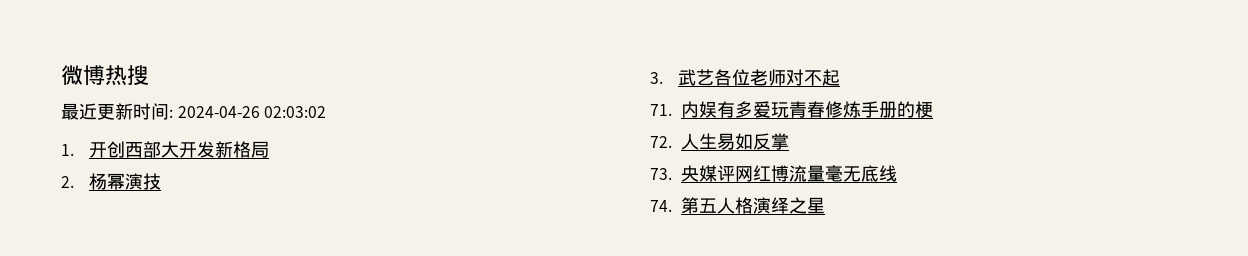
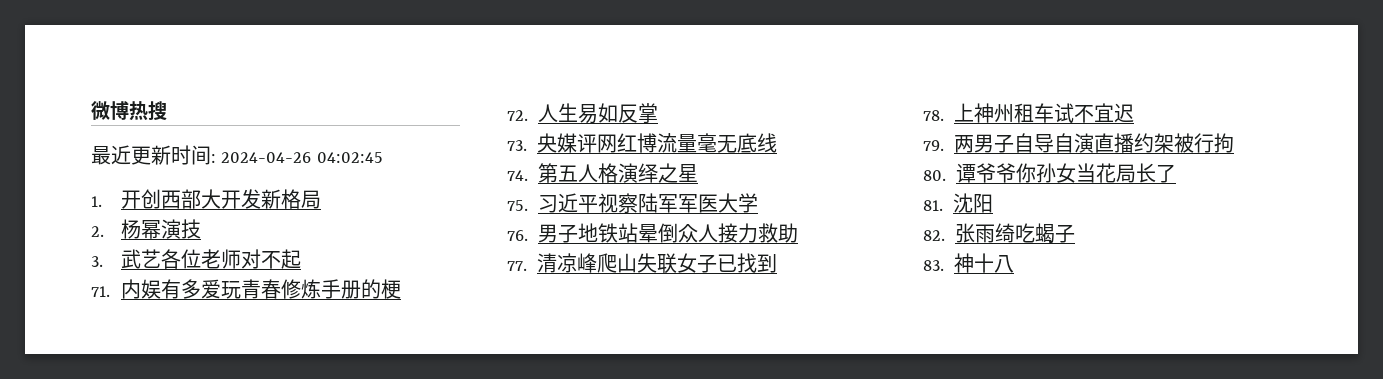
[264,106,327,118] 02:03:02 -> [316,152,383,163] 04:02:45
(825, 205) none -> [507,193,758,214] [507,223,798,243] [507,253,778,274] [923,103,1134,123] [923,133,1234,153] [923,163,1176,183] [923,193,994,213] [923,223,1075,243] [923,253,1014,273] // 75.习近平视察陆军军医大学 // 76.男子地铁站晕倒众人接力救助 // 77.清凉峰爬山失联女子已找到 // 78.上神州租车试不宜迟 // 79.两男子自导自演直播约架被行拘 // 80.谭爷爷你孙女当花局长了 // 81.沈阳 // 82.张雨绮吃蝎子 // 83.神十八

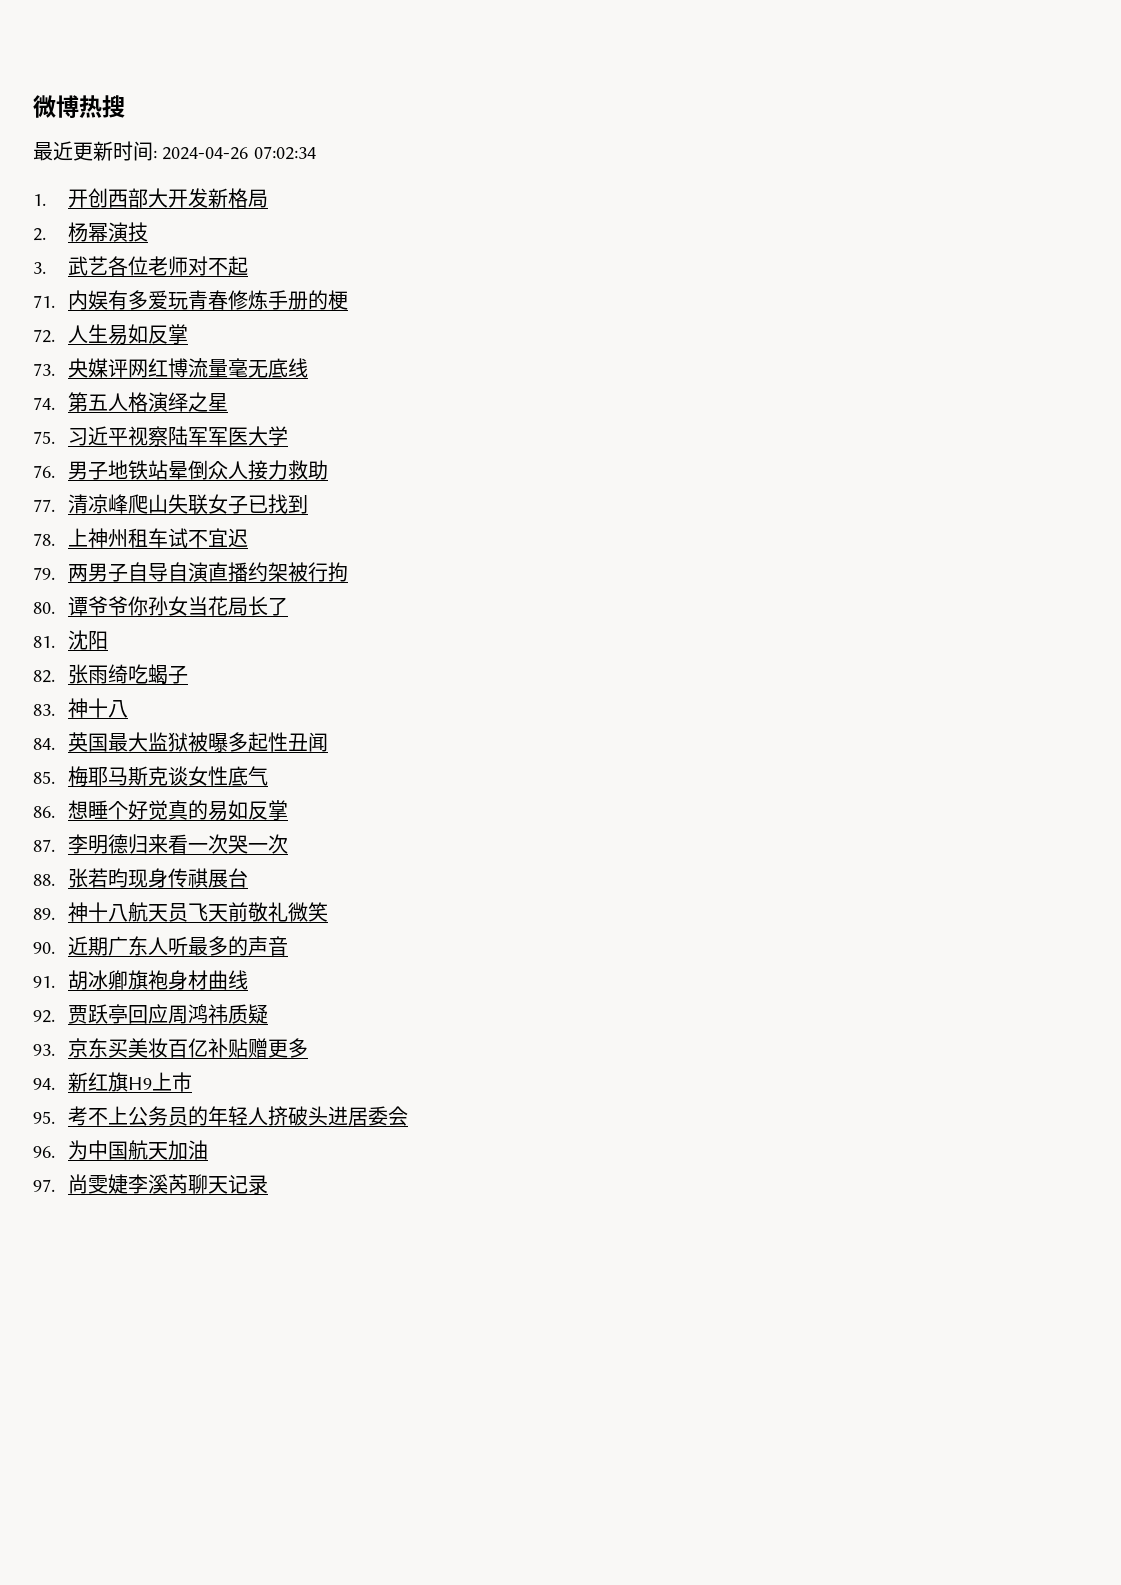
[316,152,383,163] 04:02:45 -> [253,146,316,160] 07:02:34
(1014, 264) none -> [33,732,329,752] [33,766,269,787] [33,800,289,821] [33,834,289,854] [33,868,249,888] [33,902,329,922] [33,936,289,956] [33,970,249,990] [33,1004,269,1024] [33,1038,309,1058] [33,1072,193,1092] [33,1106,409,1126] [33,1140,209,1160] [33,1174,269,1194] // 84.英国最大监狱被曝多起性丑闻 // 85.梅耶马斯克谈女性底气 // 86.想睡个好觉真的易如反掌 // 87.李明德归来看一次哭一次 // 88.张若昀现身传祺展台 // 89.神十八航天员飞天前敬礼微笑 // 90.近期广东人听最多的声音 // 91.胡冰卿旗袍身材曲线 // 92.贾跃亭回应周鸿祎质疑 // 93.京东买美妆百亿补贴赠更多 // 94.新红旗H9上市 // 95.考不上公务员的年轻人挤破头进居委会 // 96.为中国航天加油 // 97.尚雯婕李溪芮聊天记录

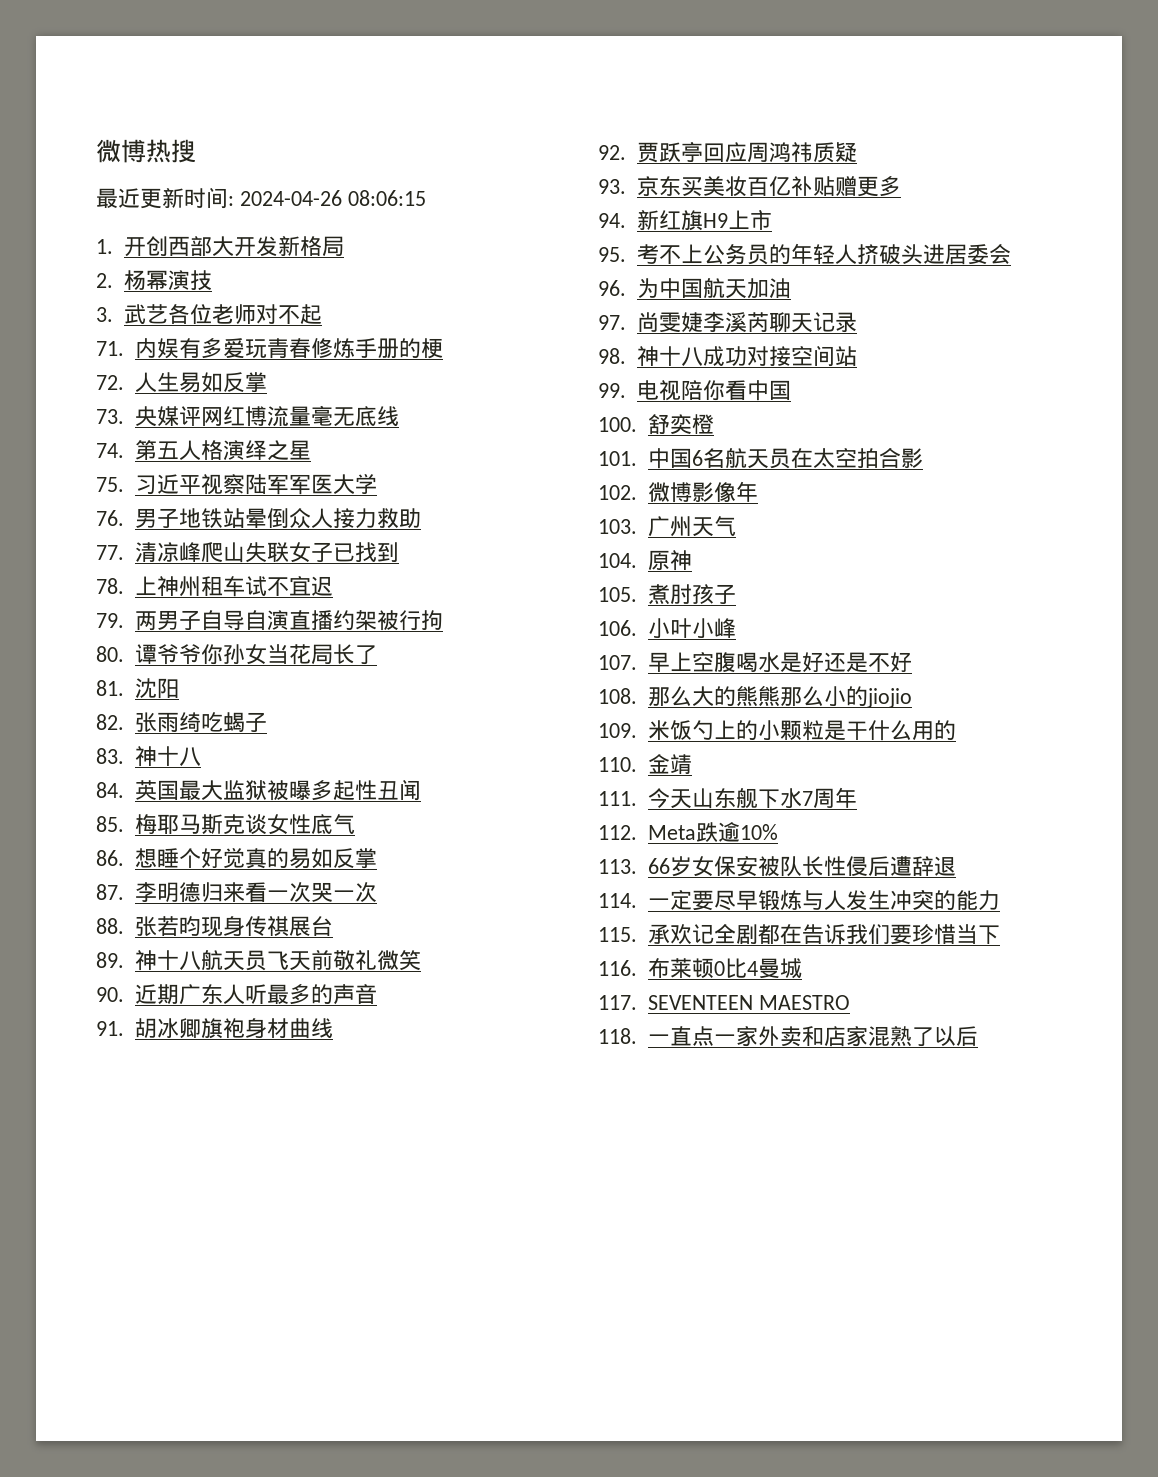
[253,146,316,160] 07:02:34 -> [347,190,426,206] 08:06:15
(269, 1184) none -> [598,345,857,367] [598,380,791,401] [598,414,714,435] [598,447,923,469] [598,481,758,503] [598,516,736,537] [598,550,692,571] [598,584,736,605] [598,618,736,638] [598,652,912,673] [598,685,912,708] [598,720,956,741] [598,754,692,774] [598,787,857,809] [598,822,778,843] [598,856,956,877] [598,889,1000,911] [598,924,1000,945] [598,958,802,979] [598,995,850,1010] [598,1026,978,1047] // 98.神十八成功对接空间站 // 99.电视陪你看中国 // 100.舒奕橙 // 101.中国6名航天员在太空拍合影 // 102.微博影像年 // 103.广州天气 // 104.原神 // 105.煮肘孩子 // 106.小叶小峰 // 107.早上空腹喝水是好还是不好 // 108.那么大的熊熊那么小的jiojio // 109.米饭勺上的小颗粒是干什么用的 // 110.金靖 // 111.今天山东舰下水7周年 // 112. Meta跌逾10% // 113. 66岁女保安被队长性侵后遭辞退 // 114.一定要尽早锻炼与人发生冲突的能力 // 115.承欢记全剧都在告诉我们要珍惜当下 // 116.布莱顿0比4曼城 // 117. SEVENTEEN MAESTRO // 118.一直点一家外卖和店家混熟了以后

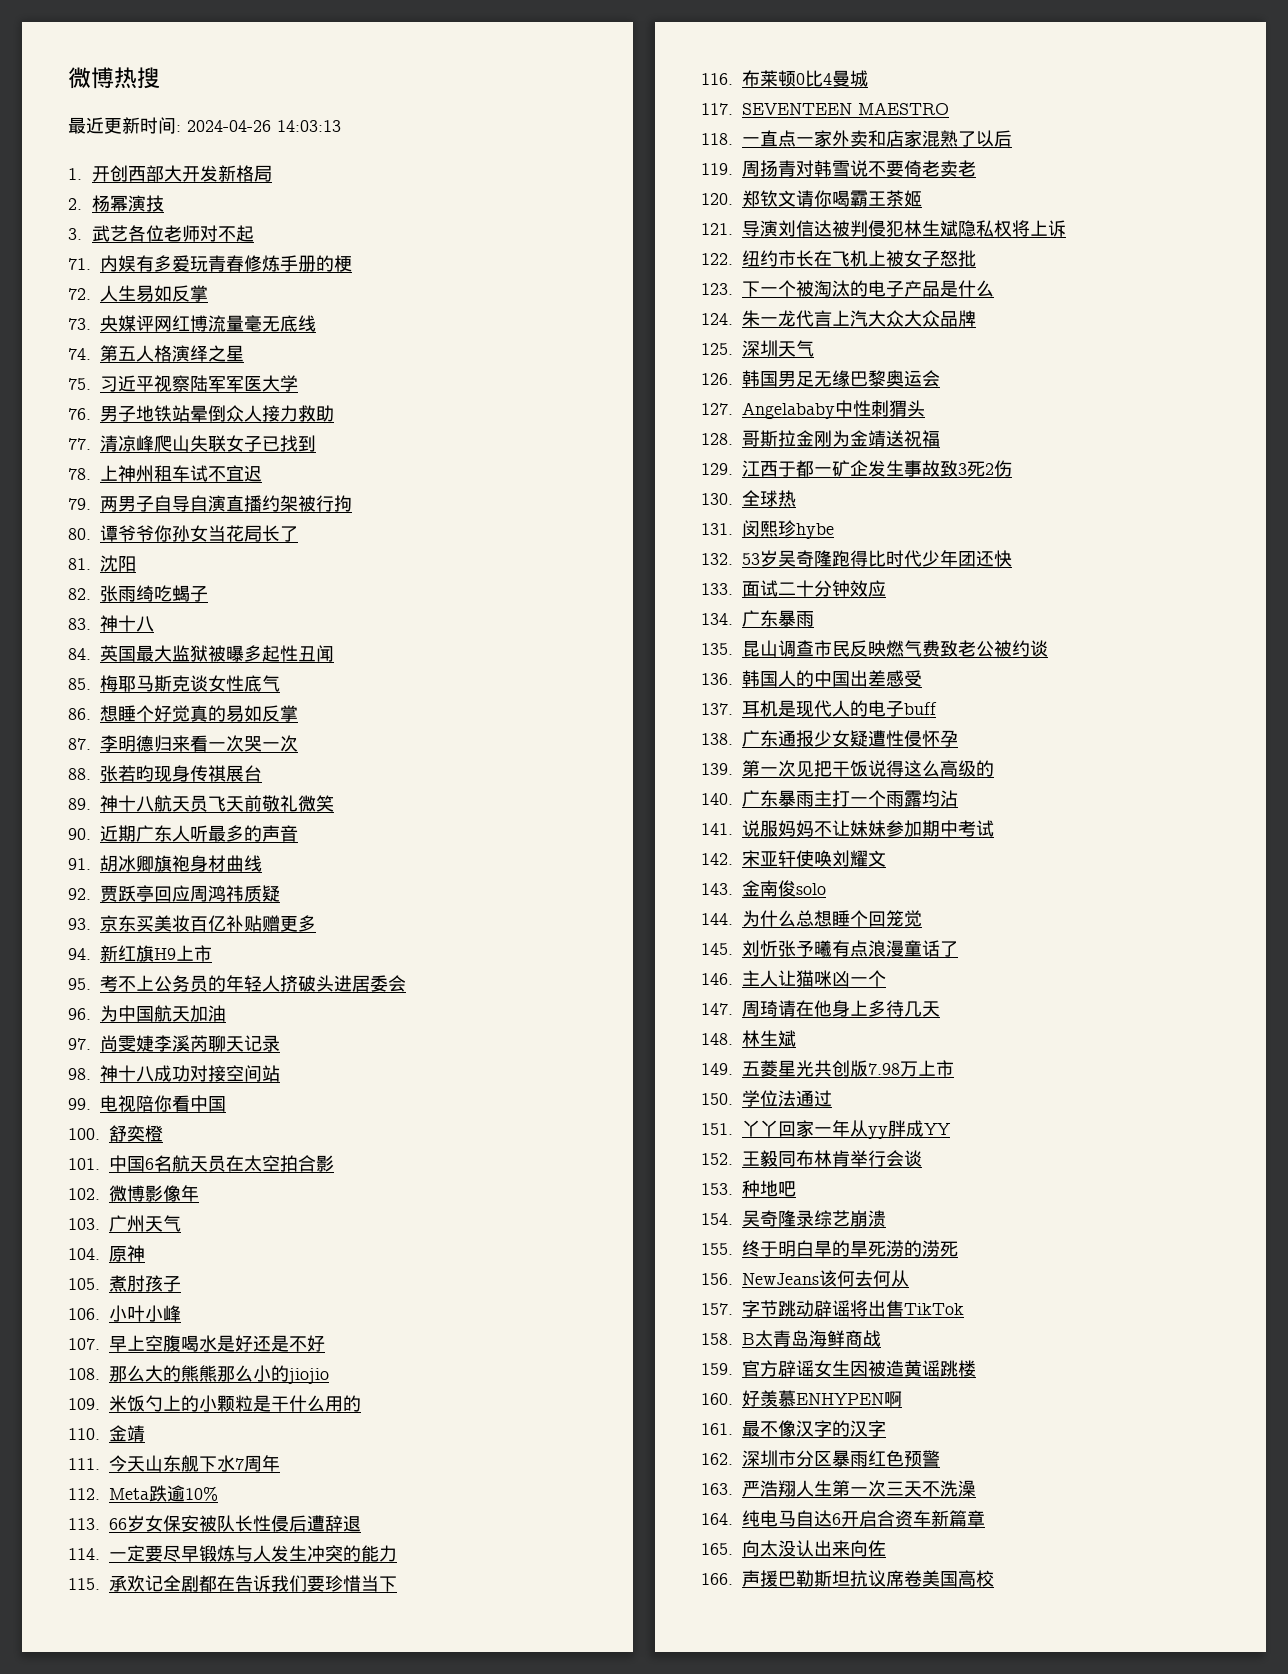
[347,190,426,206] 08:06:15 -> [277,120,341,132] 14:03:13
(978, 1036) none -> [701,160,976,177] [701,190,922,207] [701,220,1066,237] [701,250,976,267] [701,280,994,297] [701,310,976,327] [701,340,814,357] [701,370,940,387] [701,400,925,419] [701,430,940,447] [701,460,1012,477] [701,490,796,507] [701,520,834,539] [701,550,1012,567] [701,580,886,597] [701,610,814,627] [701,640,1048,657] [701,670,922,687] [701,700,937,717] [701,730,958,747] [701,760,994,777] [701,790,958,807] [701,820,994,837] [701,850,886,867] [701,880,826,897] [701,910,922,927] [701,940,958,957] [701,970,886,987] [701,1000,940,1017] [701,1030,796,1047] [701,1060,954,1077] [701,1090,832,1107] [701,1120,951,1139] [701,1150,922,1167] [701,1180,796,1197] [701,1210,886,1227] [701,1240,958,1257] [701,1270,909,1287] [701,1300,964,1317] [701,1330,881,1347] [701,1360,976,1377] [701,1390,902,1407] [701,1420,886,1437] [701,1450,940,1467] [701,1480,976,1497] [701,1510,985,1527] [701,1540,886,1557] [701,1570,994,1587] // 119.周扬青对韩雪说不要倚老卖老 // 120.郑钦文请你喝霸王茶姬 // 121.导演刘信达被判侵犯林生斌隐私权将上诉 // 122.纽约市长在飞机上被女子怒批 // 123.下一个被淘汰的电子产品是什么 // 124.朱一龙代言上汽大众大众品牌 // 125.深圳天气 // 126.韩国男足无缘巴黎奥运会 // 127. Angelababy中性刺猬头 // 128.哥斯拉金刚为金靖送祝福 // 129.江西于都一矿企发生事故致3死2伤 // 130.全球热 // 131.闵熙珍hybe // 132. 53岁吴奇隆跑得比时代少年团还快 // 133.面试二十分钟效应 // 134.广东暴雨 // 135.昆山调查市民反映燃气费致老公被约谈 // 136.韩国人的中国出差感受 // 137.耳机是现代人的电子buff // 138.广东通报少女疑遭性侵怀孕 // 139.第一次见把干饭说得这么高级的 // 140.广东暴雨主打一个雨露均沾 // 141.说服妈妈不让妹妹参加期中考试 // 142.宋亚轩使唤刘耀文 // 143.金南俊solo // 144.为什么总想睡个回笼觉 // 145.刘忻张予曦有点浪漫童话了 // 146.主人让猫咪凶一个 // 147.周琦请在他身上多待几天 // 148.林生斌 // 149.五菱星光共创版7.98万上市 // 150.学位法通过 // 151.丫丫回家一年从yy胖成YY // 152.王毅同布林肯举行会谈 // 153.种地吧 // 154.吴奇隆录综艺崩溃 // 155.终于明白旱的旱死涝的涝死 // 156. NewJeans该何去何从 // 157.字节跳动辟谣将出售TikTok // 158. B太青岛海鲜商战 // 159.官方辟谣女生因被造黄谣跳楼 // 160.好羡慕ENHYPEN啊 // 161.最不像汉字的汉字 // 162.深圳市分区暴雨红色预警 // 163.严浩翔人生第一次三天不洗澡 // 164.纯电马自达6开启合资车新篇章 // 165.向太没认出来向佐 // 166.声援巴勒斯坦抗议席卷美国高校

